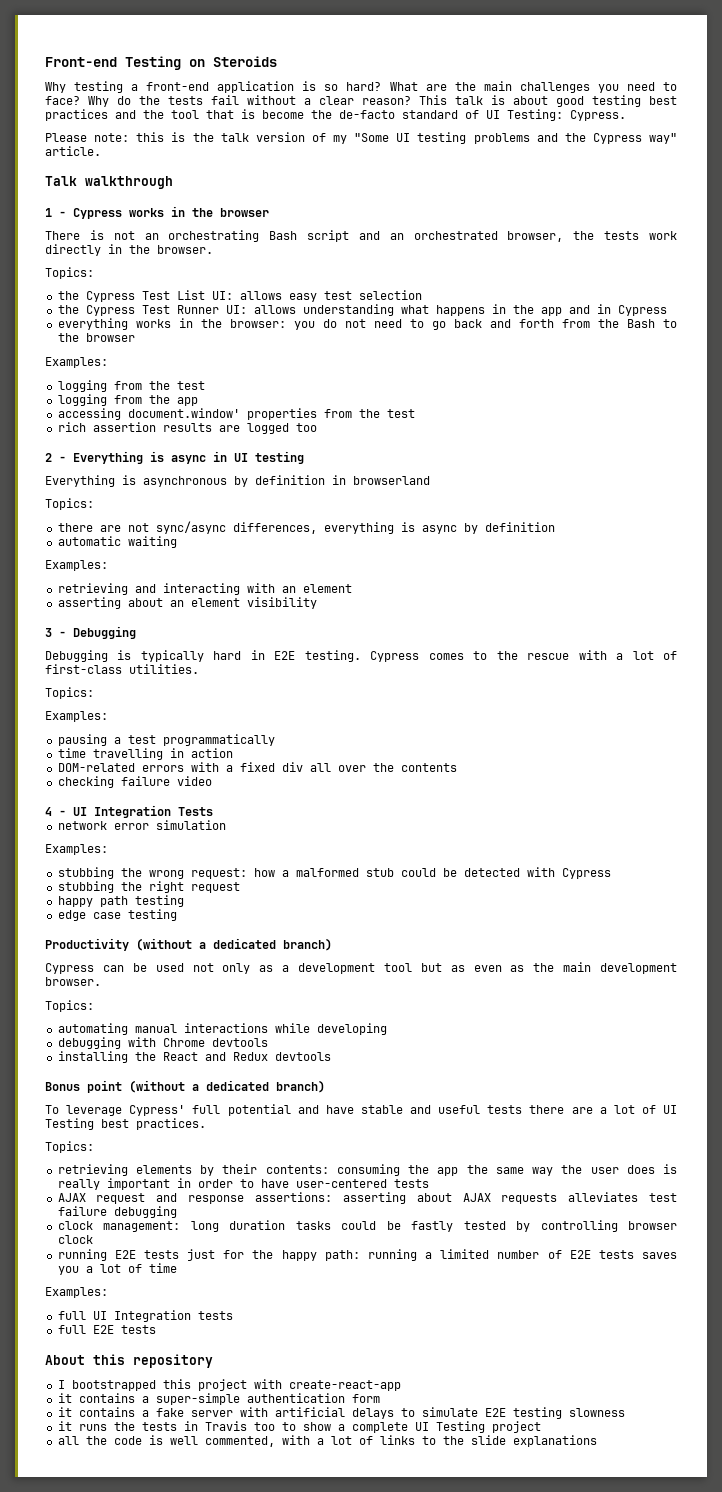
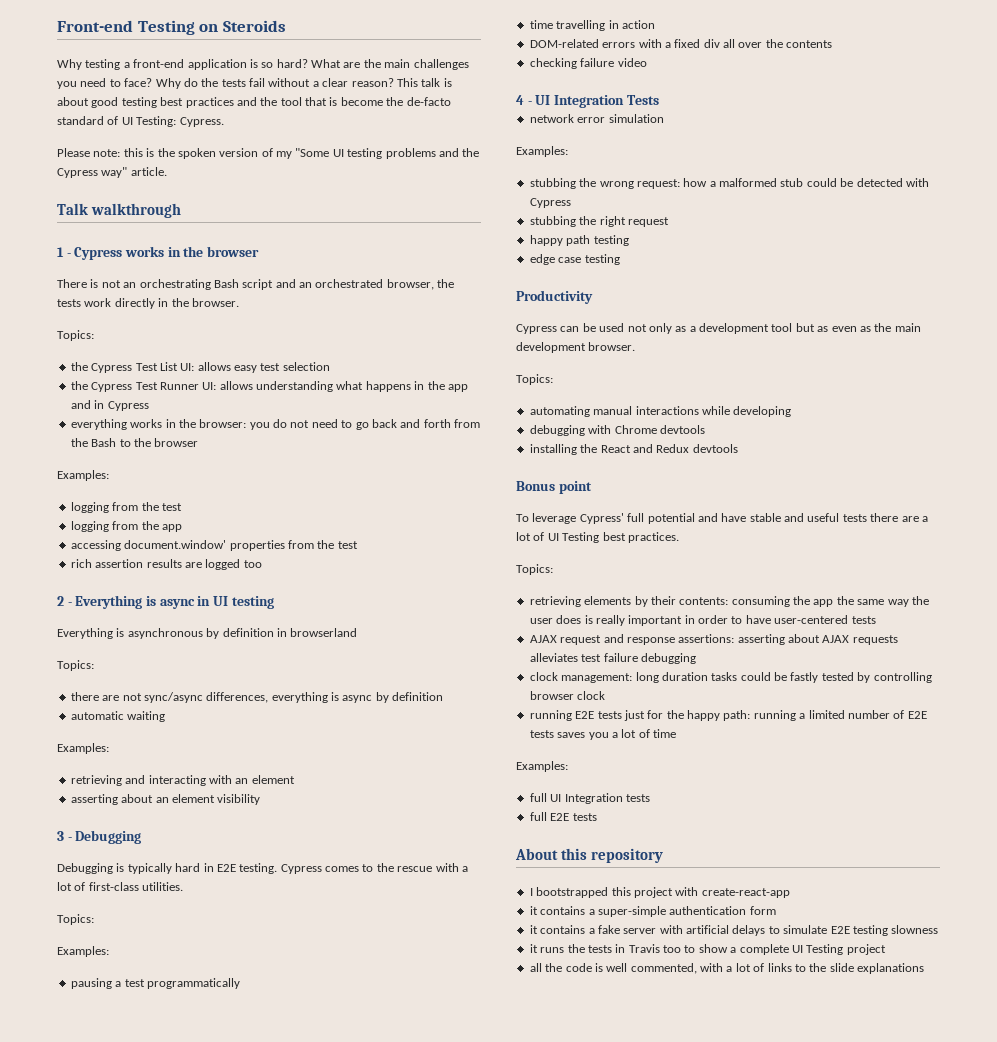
[220,133,249,142] talk -> [177,148,216,159] spoken
[136,938,332,951] (without a dedicated branch) -> (593, 297) none
[129,1080,325,1093] (without a dedicated branch) -> (592, 487) none

